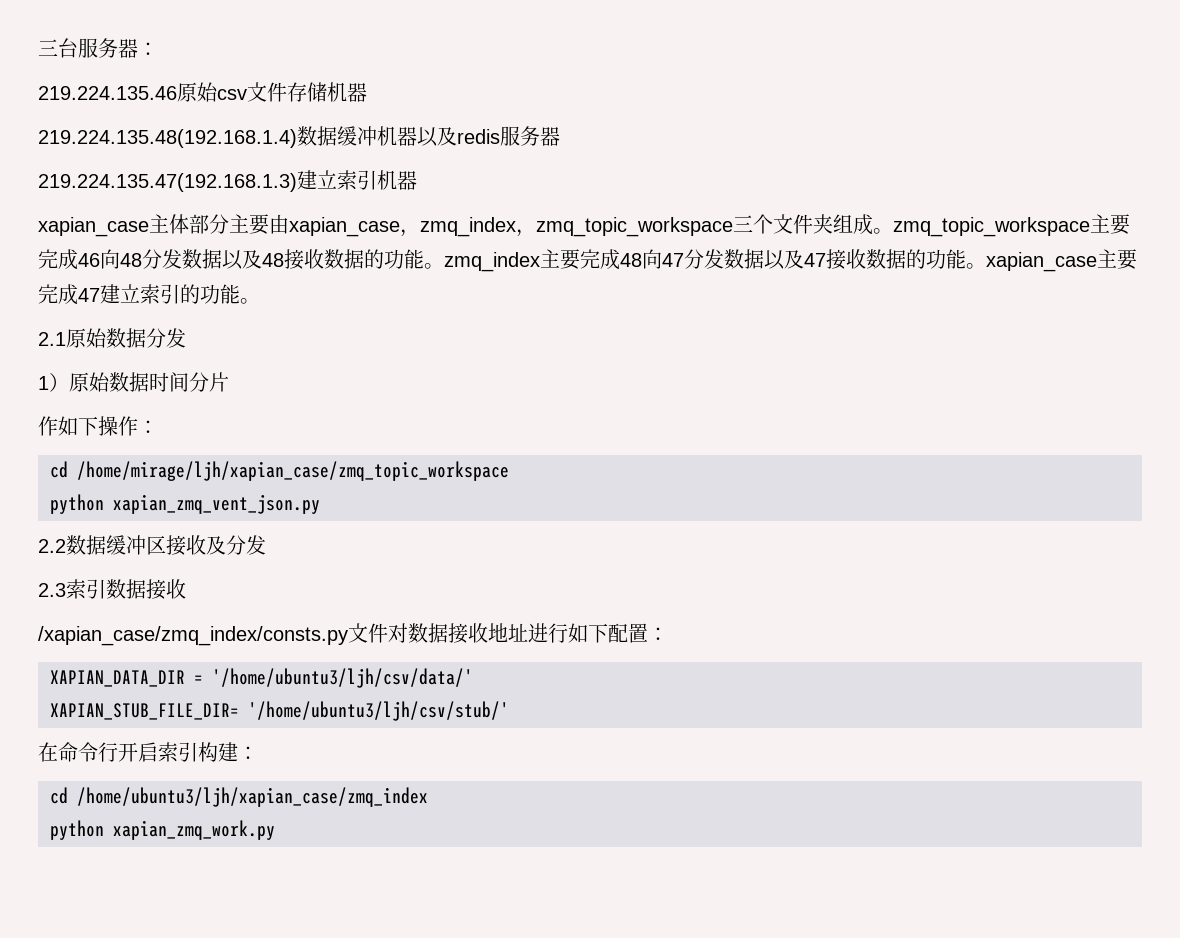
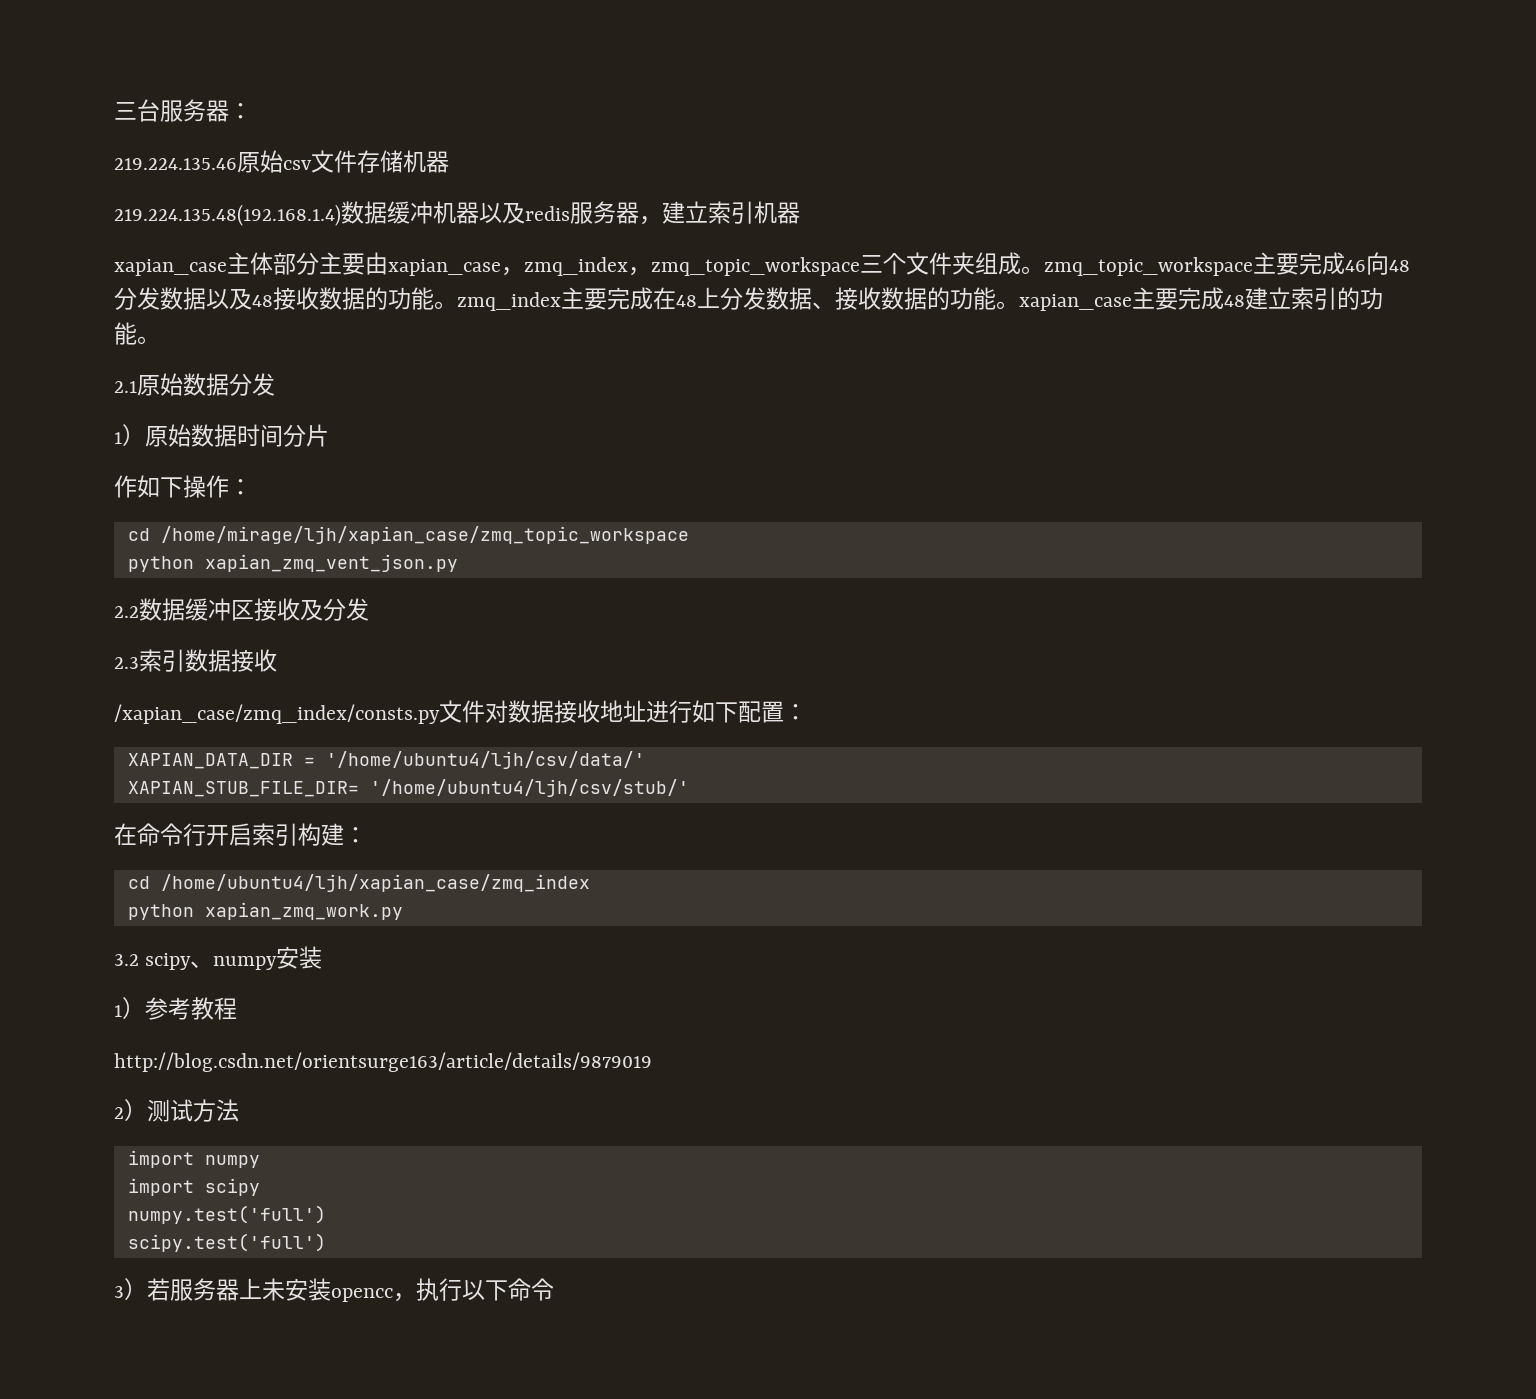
[38,173,297,192] // 219.224.135.47(192.168.1.3) -> [639,216,662,225] ，
[620,249,826,270] 48向47分发数据以及47 -> [653,287,835,310] 在48上分发数据、
[78,288,100,302] 47 -> [1224,295,1245,307] 48
[212,668,473,688] '/home/ubuntu3/ljh/csv/data/' -> [325,751,645,769] '/home/ubuntu4/ljh/csv/data/'
[248,701,509,721] '/home/ubuntu3/ljh/csv/stub/' -> [369,779,689,797] '/home/ubuntu4/ljh/csv/stub/'
[77,787,428,807] /home/ubuntu3/ljh/xapian_case/zmq_index -> [160,874,590,892] /home/ubuntu4/ljh/xapian_case/zmq_index
(275, 830) none -> [114,946,323,970] [114,997,237,1020] [114,1052,652,1072] [114,1099,239,1122] [127,1150,260,1168] [127,1178,260,1196] [127,1205,326,1224] [127,1233,326,1252] [114,1278,554,1302] // 3.2 scipy、numpy安装 // 1）参考教程 // http://blog.csdn.net/orientsurge163/article/details/9879019 // 2）测试方法 // import numpy // import scipy // numpy.test('full') // scipy.test('full') // 3）若服务器上未安装opencc，执行以下命令

